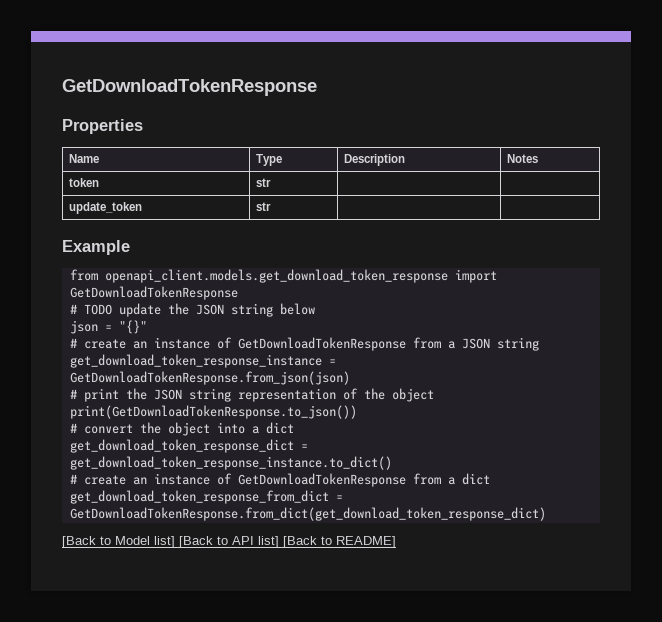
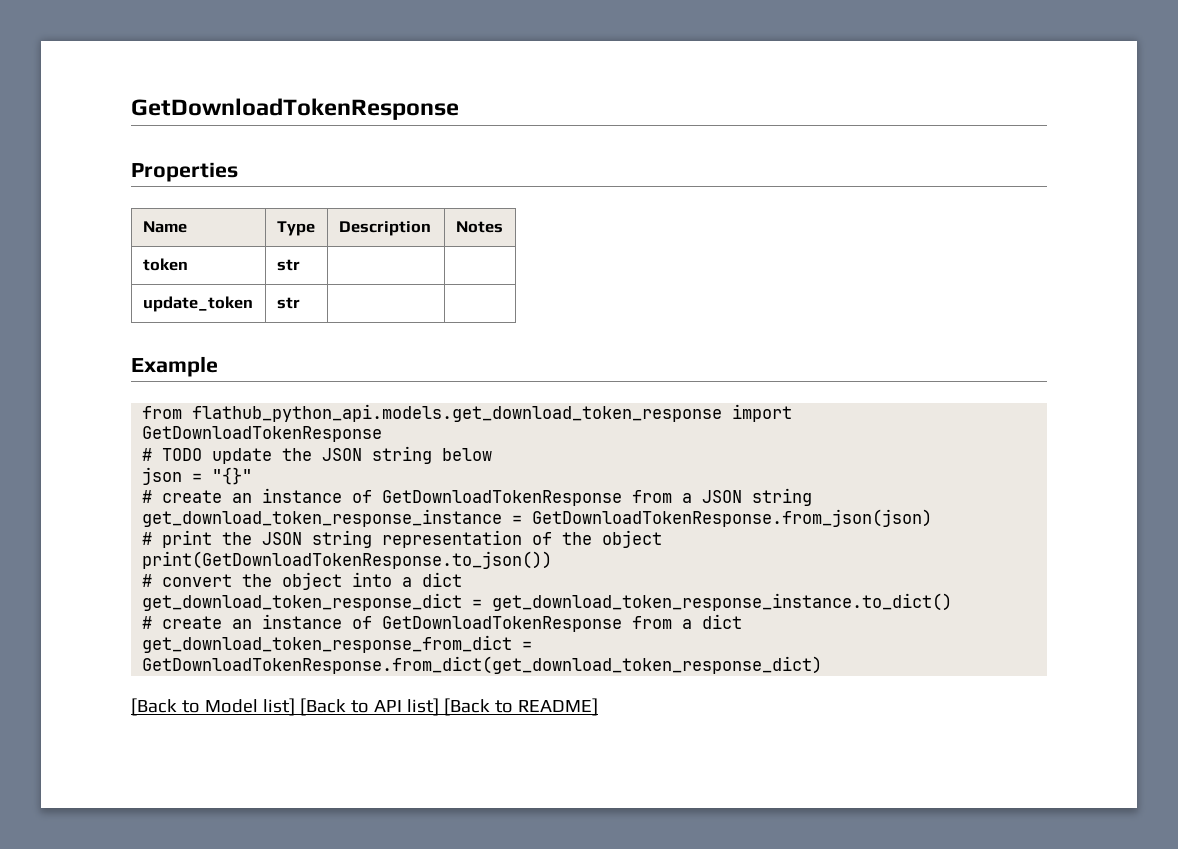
[104,269,448,283] openapi_client.models.get_download_token_response -> [192,404,723,422] flathub_python_api.models.get_download_token_response

